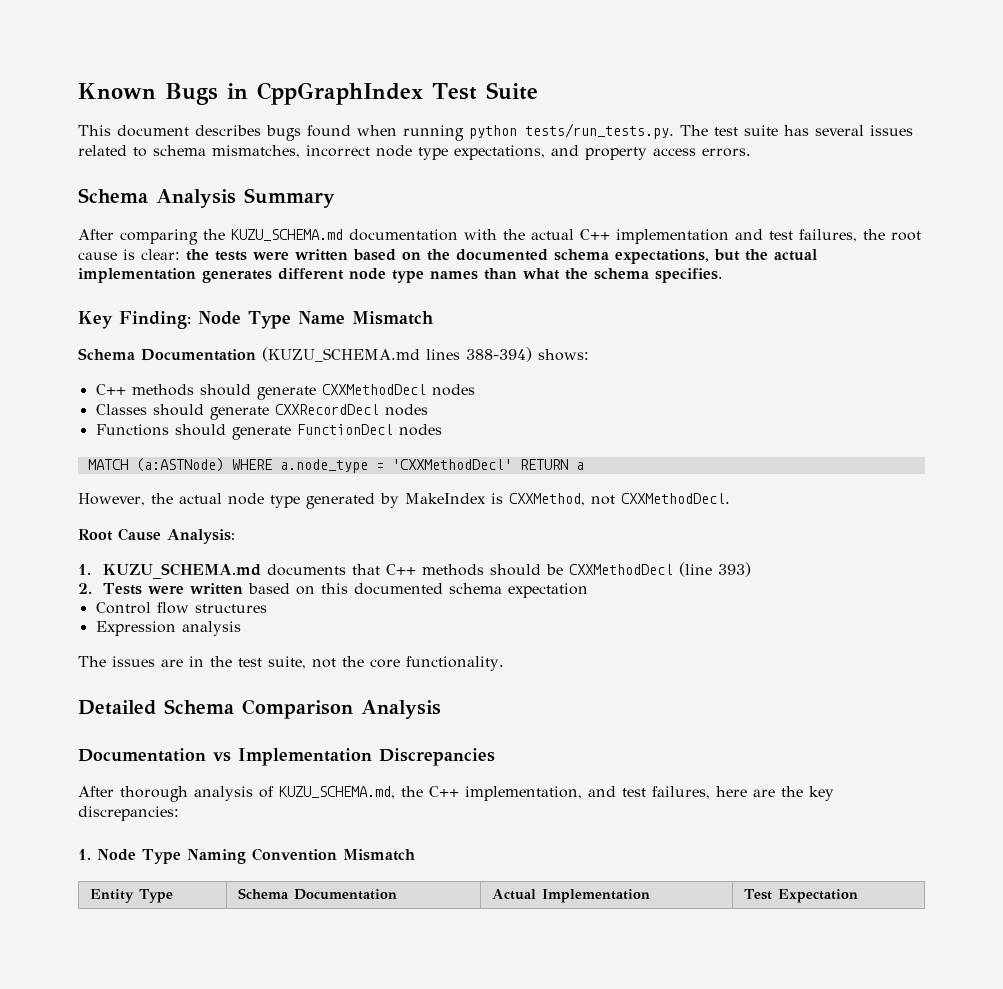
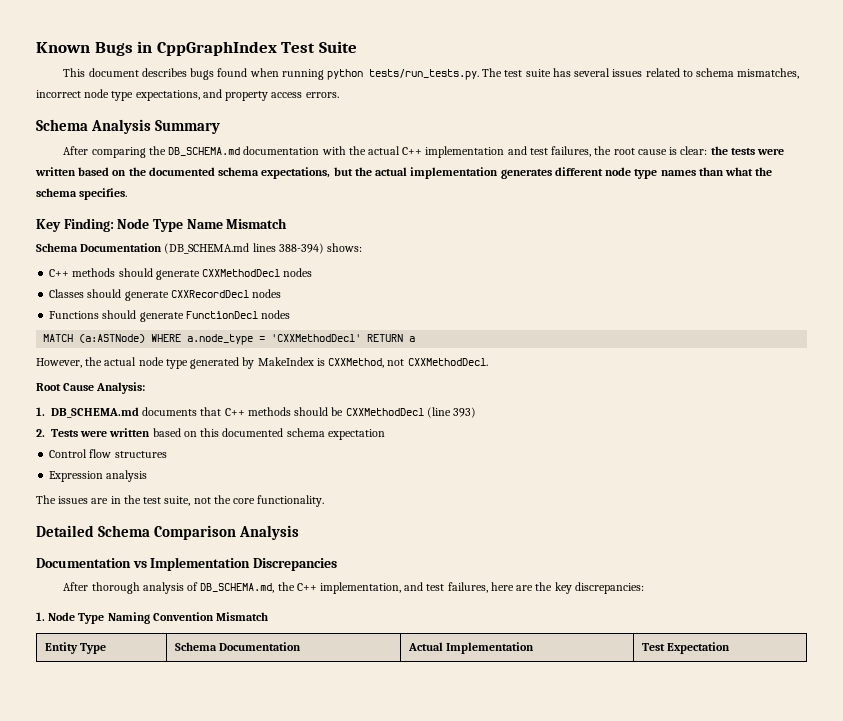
[231,229,343,241] KUZU_SCHEMA.md -> [168,147,241,156] DB_SCHEMA.md
[262,347,420,362] (KUZU_SCHEMA.md -> [164,243,250,254] (DB_SCHEMA.md
[103,563,262,579] KUZU_SCHEMA.md -> [51,407,139,418] DB_SCHEMA.md
[279,786,395,799] KUZU_SCHEMA.md, -> [200,583,275,593] DB_SCHEMA.md,

